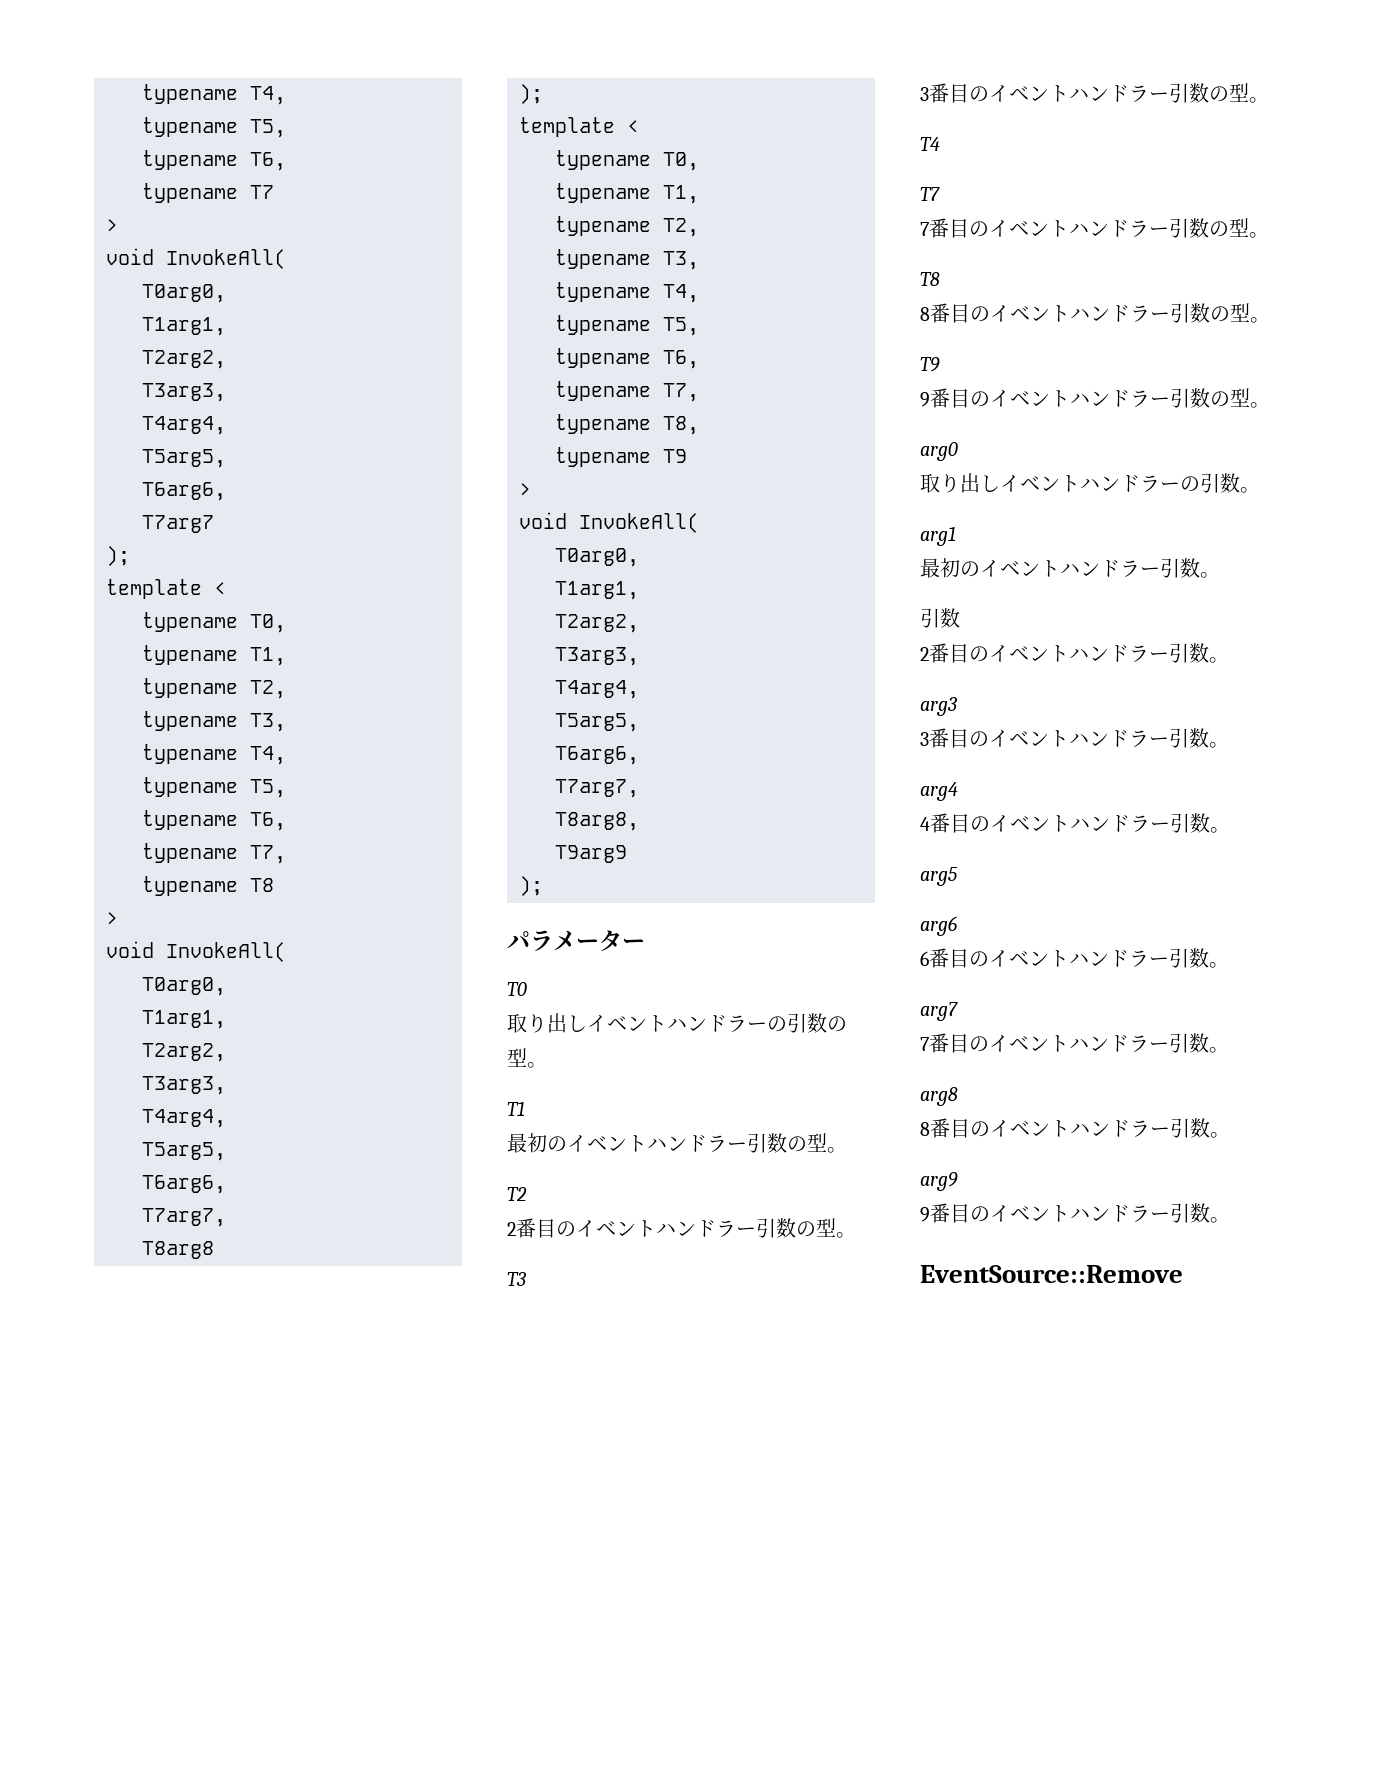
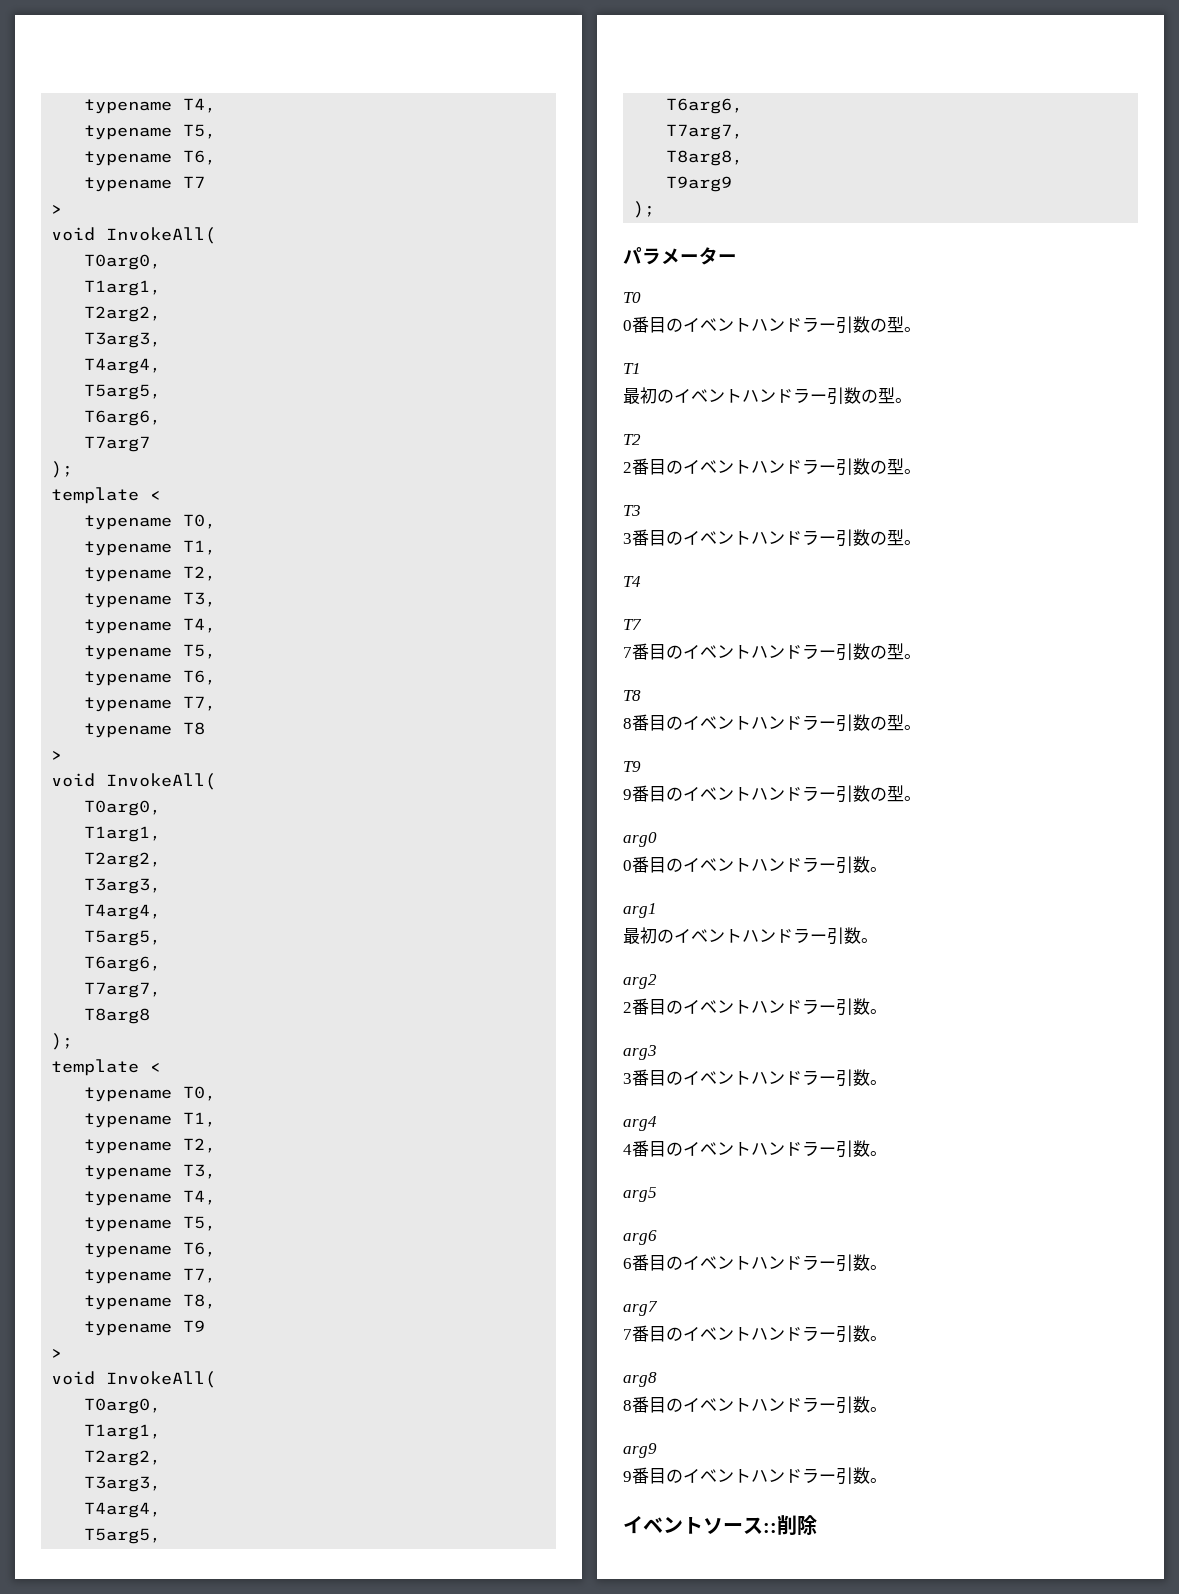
[507,1013,787,1033] 取り出しイベントハンドラーの -> [623,316,836,333] 0番目のイベントハンドラー
[920,473,1200,493] 取り出しイベントハンドラーの -> [623,856,836,873] 0番目のイベントハンドラー
[920,608,960,628] 引数 -> [623,974,657,989] arg2
[920,1265,1183,1283] EventSource::Remove -> [623,1515,817,1535] イベントソース::削除

